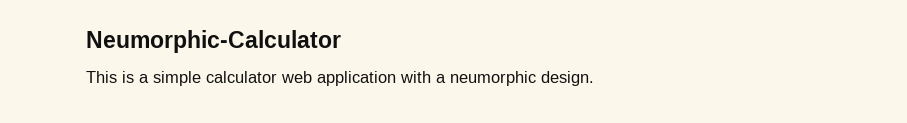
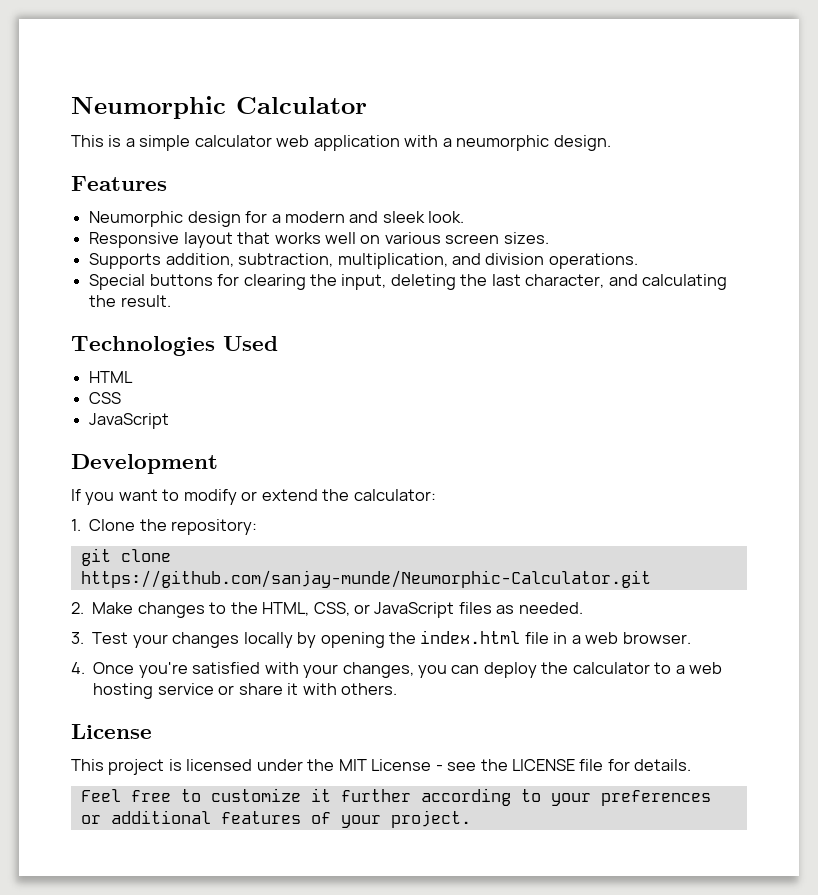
[86,30,341,53] Neumorphic-Calculator -> [71,96,367,119] Neumorphic Calculator
(594, 78) none -> [71,176,167,191] [89,211,465,227] [89,232,549,248] [89,253,638,269] [89,274,728,290] [89,295,171,307] [71,336,278,356] [89,371,134,383] [89,392,122,404] [89,413,170,429] [71,454,218,474] [71,489,436,505] [71,519,258,535] [80,548,171,566] [80,570,651,588] [71,602,583,618] [71,630,691,648] [71,662,723,678] [93,683,397,699] [71,724,152,739] [71,759,692,775] [80,788,711,806] [80,810,471,828] // Features // Neumorphic design for a modern and sleek look. // Responsive layout that works well on various screen sizes. // Supports addition, subtraction, multiplication, and division operations. // Special buttons for clearing the input, deleting the last character, and calculating the result. // Technologies Used // HTML // CSS // JavaScript // Development // If you want to modify or extend the calculator: // 1. Clone the repository: // git clone https://github.com/sanjay-munde/Neumorphic-Calculator.git // 2. Make changes to the HTML, CSS, or JavaScript files as needed. // 3. Test your changes locally by opening the index.html file in a web browser. // 4. Once you're satisfied with your changes, you can deploy the calculator to a web hosting service or share it with others. // License // This project is licensed under the MIT License - see the LICENSE file for details. // Feel free to customize it further according to your preferences or additional features of your project.

